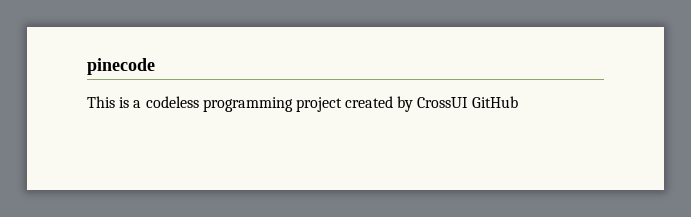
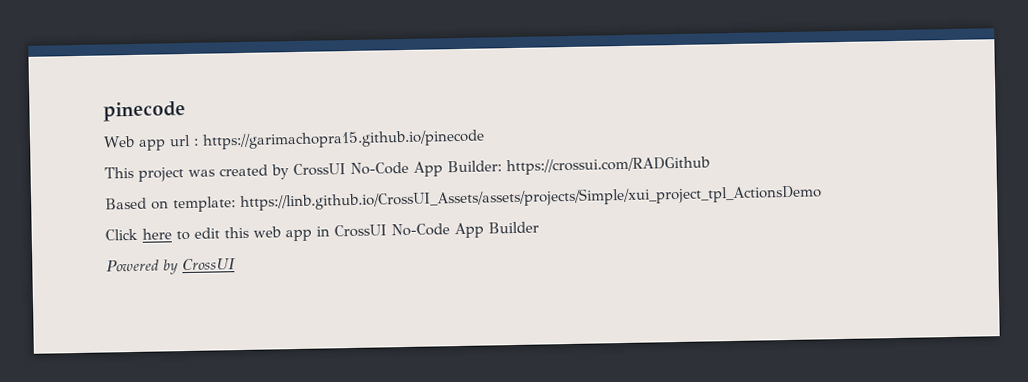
[87,96,518,112] This is a codeless programming project created by CrossUI GitHub -> [103,129,485,151] [104,156,710,182] [105,184,822,213] [105,221,539,242] [106,258,236,275] Web app url : https://garimachopra15.github.io/pinecode // This project was created by CrossUI No-Code App Builder: https://crossui.com/RADGithub // Based on template: https://linb.github.io/CrossUI_Assets/assets/projects/Simple/xui_project_tpl_ActionsDemo // Click here to edit this web app in CrossUI No-Code App Builder // Powered by CrossUI

